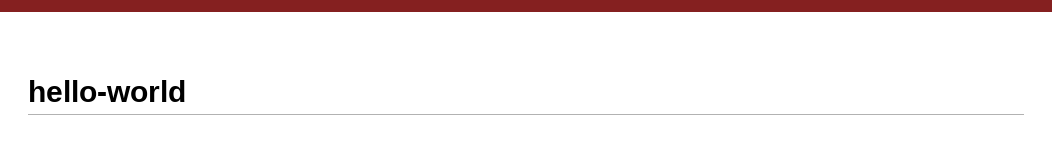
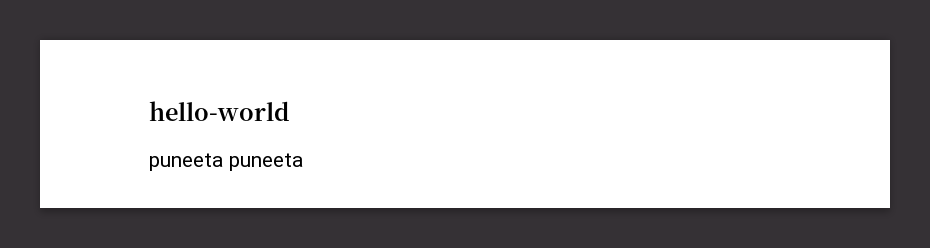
(186, 91) none -> [149,153,303,171] // puneeta puneeta

